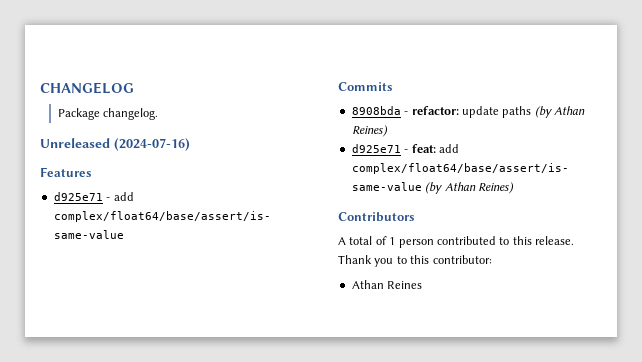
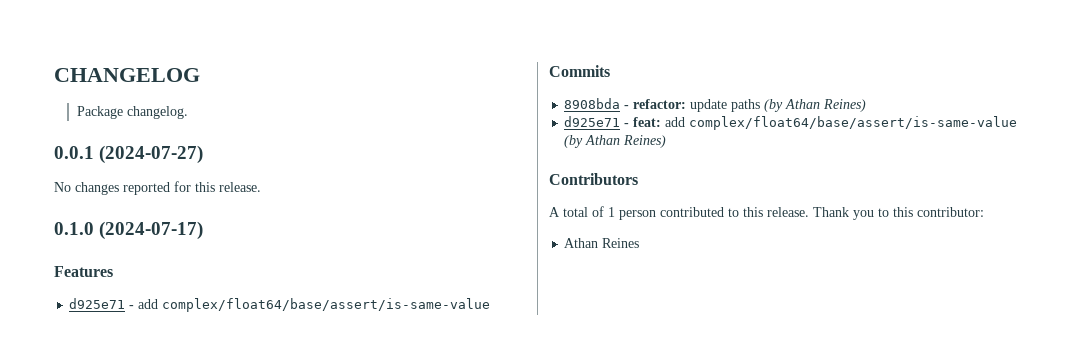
[40,138,190,151] Unreleased (2024-07-16) -> [54,145,204,164] [54,181,261,195] [54,221,204,240] 0.0.1 (2024-07-27) // No changes reported for this release. // 0.1.0 (2024-07-17)

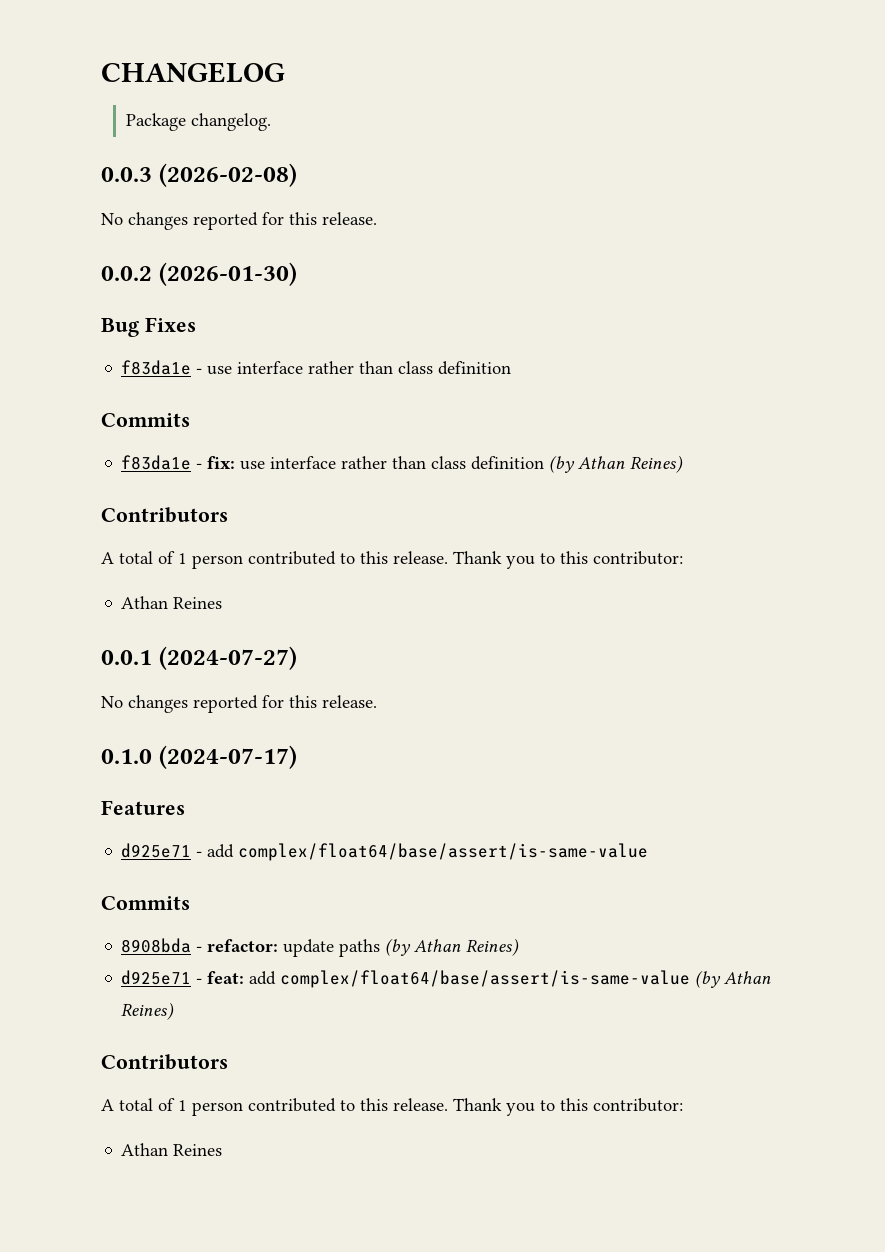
(188, 112) none -> [101,163,297,187] [101,212,377,230] [101,262,297,286] [101,317,196,337] [121,360,512,375] [101,413,190,427] [121,455,684,473] [101,507,228,523] [101,551,683,569] [121,596,223,609] // 0.0.3 (2026-02-08) // No changes reported for this release. // 0.0.2 (2026-01-30) // Bug Fixes // f83da1e - use interface rather than class definition // Commits // f83da1e - fix: use interface rather than class definition (by Athan Reines) // Contributors // A total of 1 person contributed to this release. Thank you to this contributor: // Athan Reines

